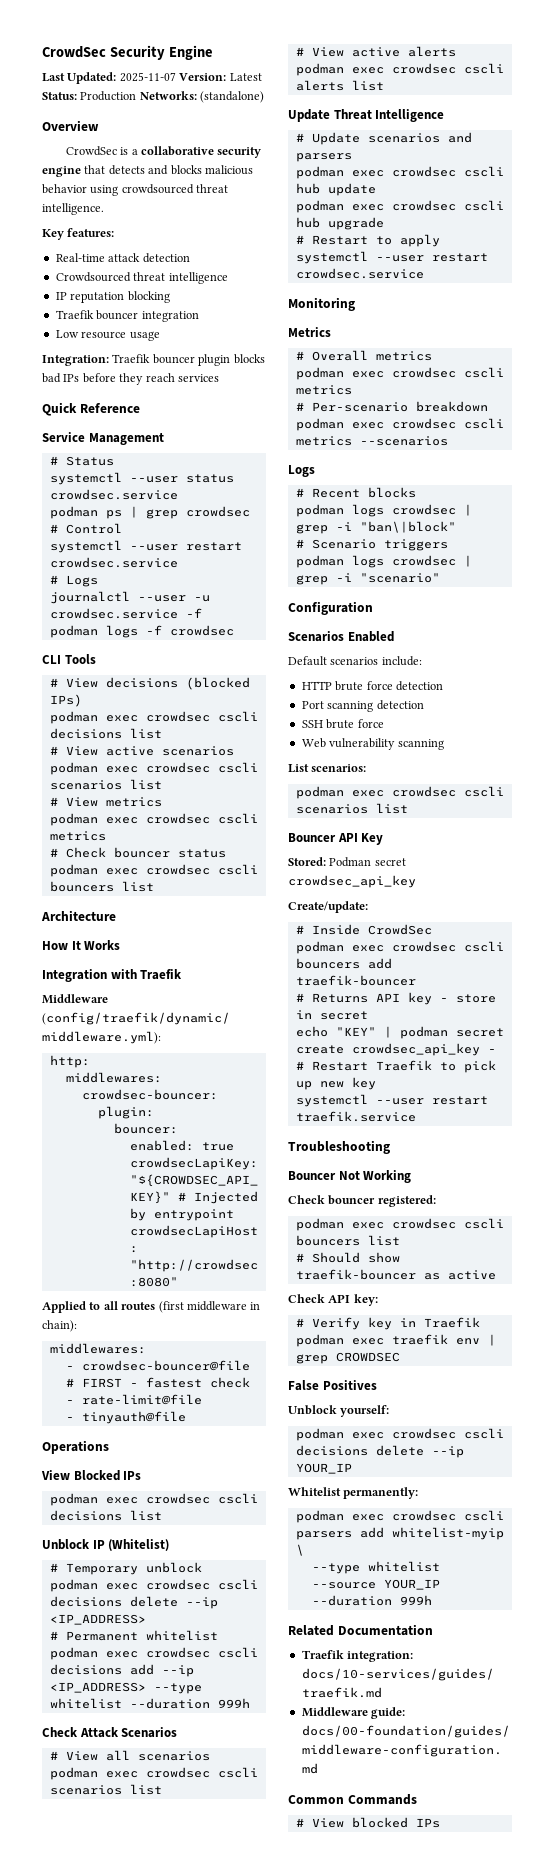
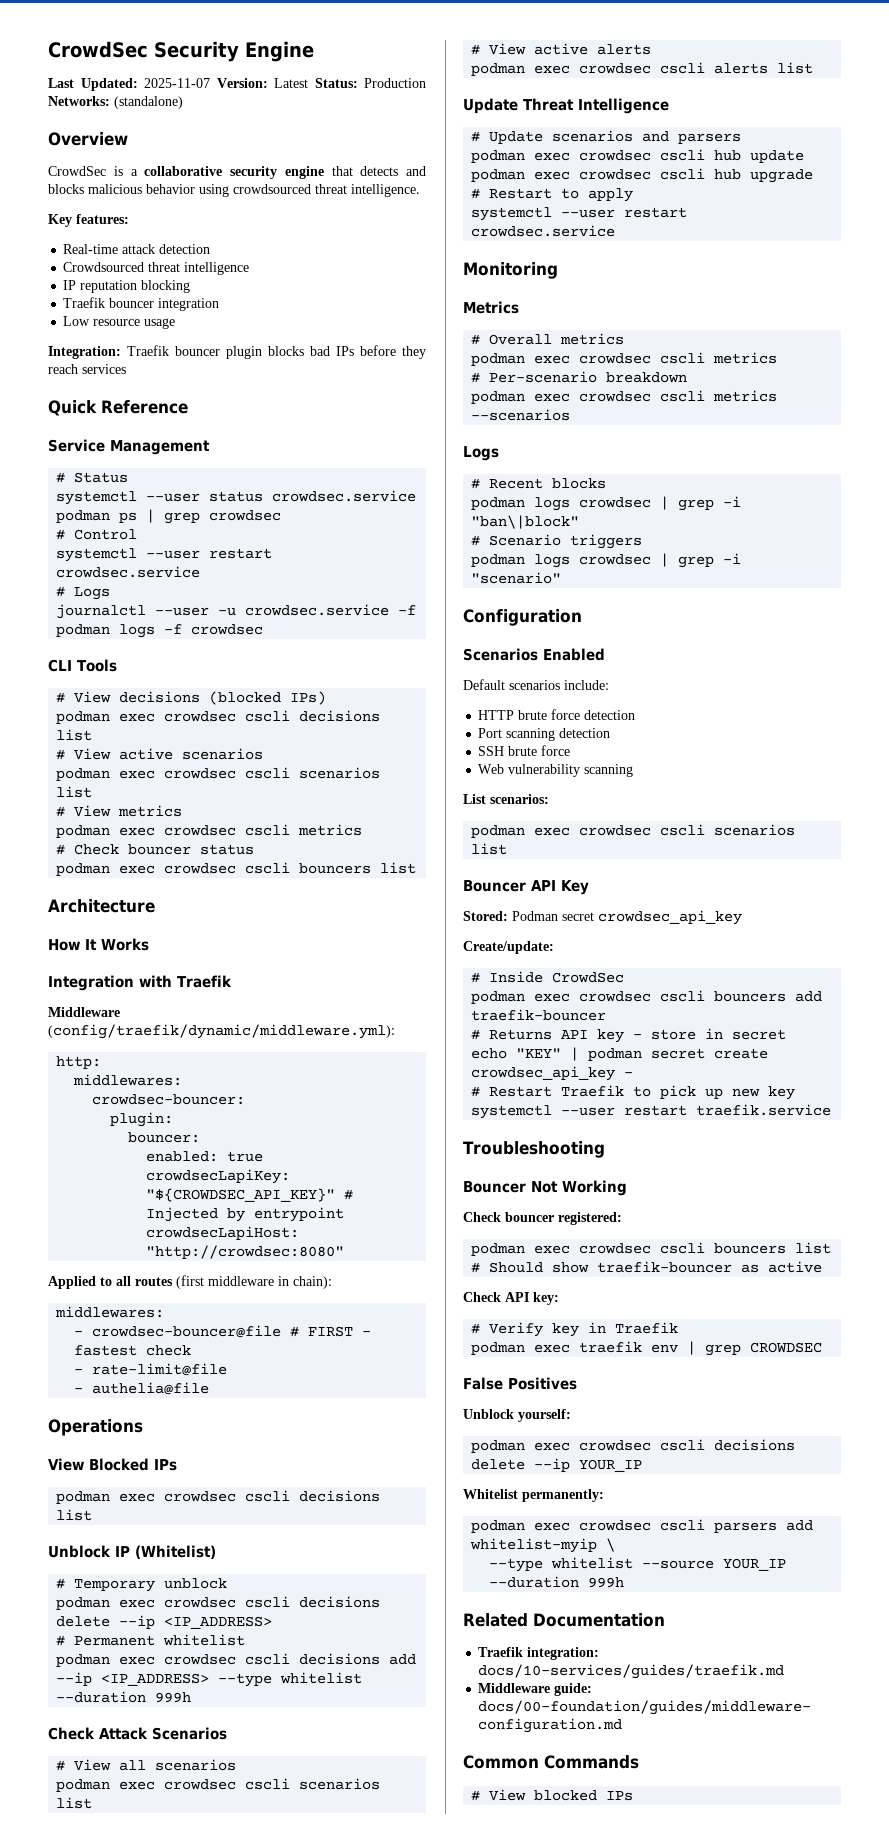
[81,1411,186,1424] tinyauth@file -> [92,1382,210,1395] authelia@file

